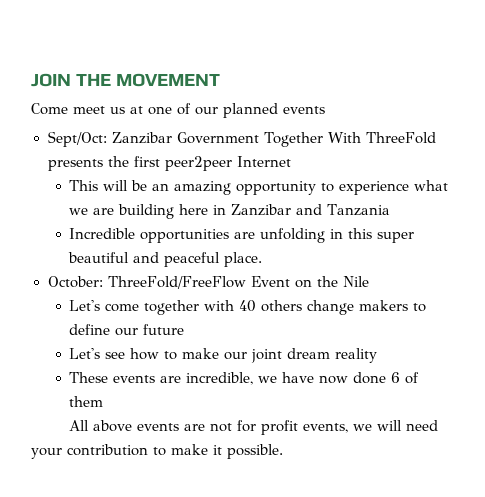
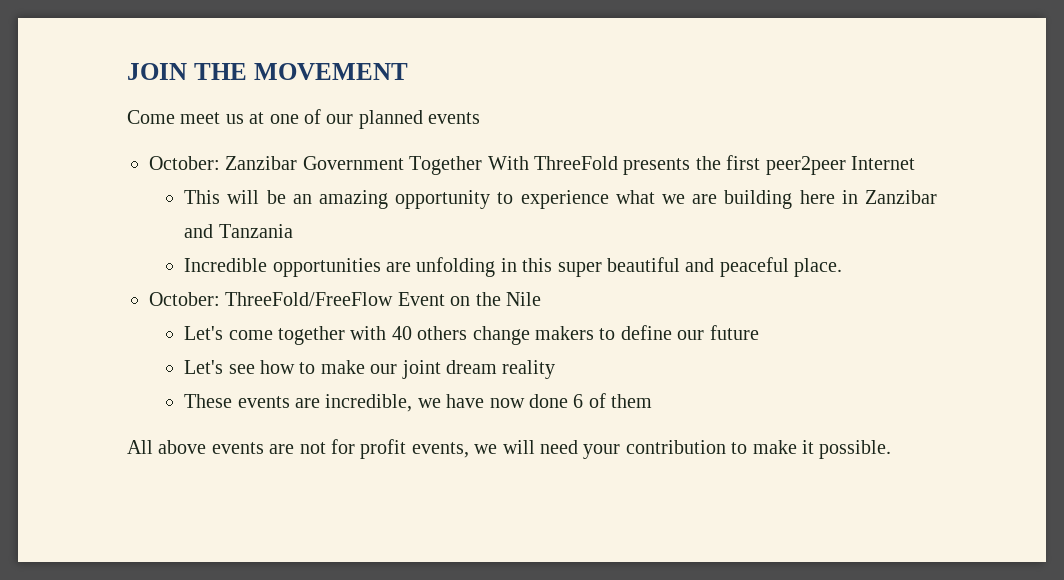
[47,131,107,147] Sept/Oct: -> [149,156,220,170] October:

